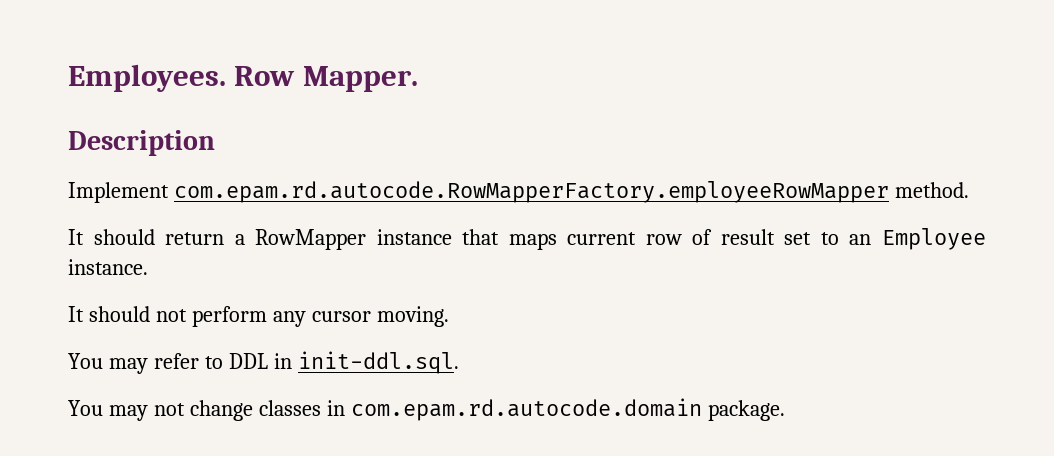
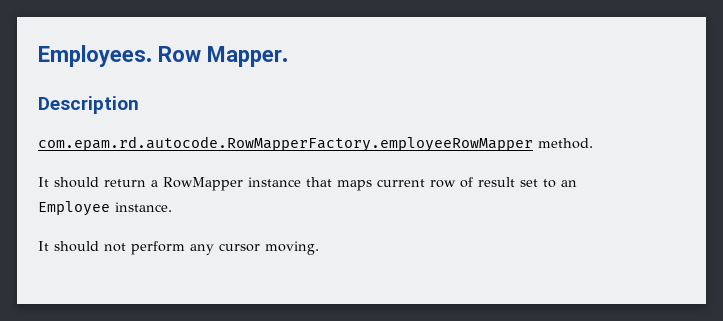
[68,182,169,203] Implement -> (139, 105) none
[68,351,459,374] [68,398,785,421] // You may refer to DDL in init-ddl.sql. // You may not change classes in com.epam.rd.autocode.domain package. -> (319, 248) none

